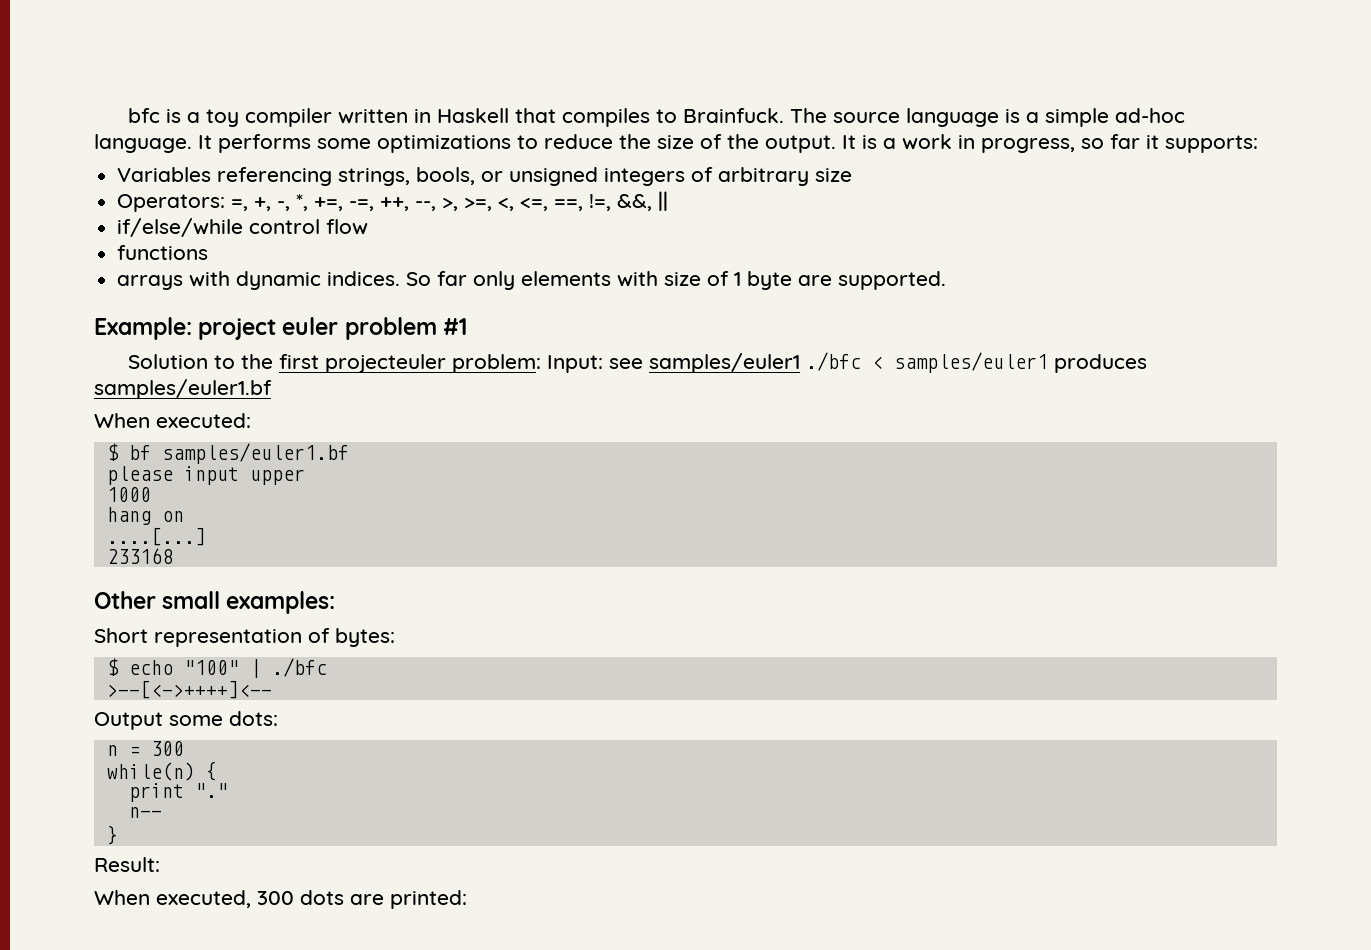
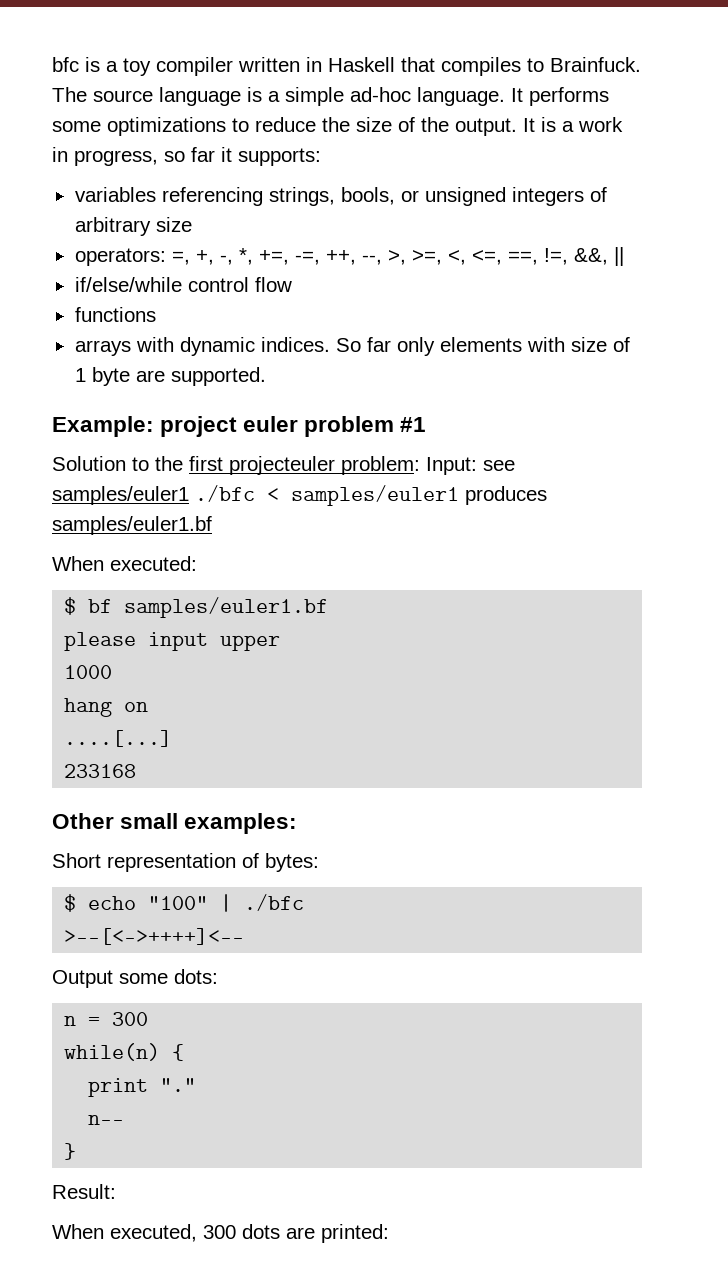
[117,167,212,182] Variables -> [74,187,156,202] variables
[117,194,226,212] Operators: -> [74,248,166,266] operators:

